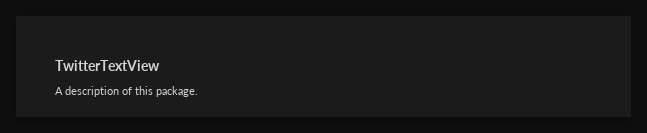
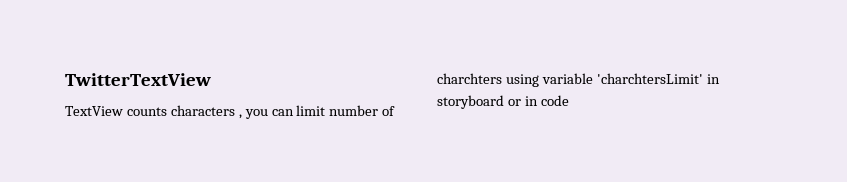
[55,86,198,97] A description of this package. -> [65,105,396,119] [437,73,720,87] [437,95,569,109] TextView counts characters , you can limit number of charchters using variable 'charchtersLimit' in storyboard or in code

